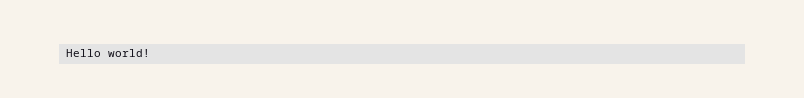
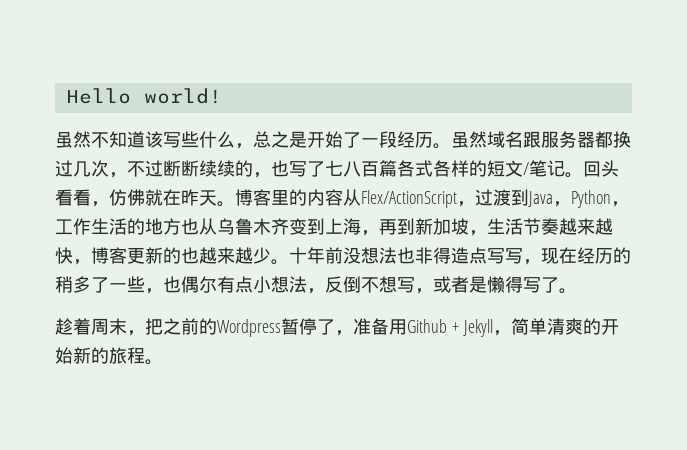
(150, 53) none -> [55,131,631,149] [55,160,619,178] [55,189,629,208] [55,218,613,236] [55,247,631,265] [55,276,577,294] [55,318,619,337] [55,347,163,365] // 虽然不知道该写些什么，总之是开始了一段经历。虽然域名跟服务器都换过几次，不过断断续续的，也写了七八百篇各式各样的短文/笔记。回头看看，仿佛就在昨天。博客里的内容从Flex/ActionScript，过渡到Java，Python，工作生活的地方也从乌鲁木齐变到上海，再到新加坡，生活节奏越来越快，博客更新的也越来越少。十年前没想法也非得造点写写，现在经历的稍多了一些，也偶尔有点小想法，反倒不想写，或者是懒得写了。 // 趁着周末，把之前的Wordpress暂停了，准备用Github + Jekyll，简单清爽的开始新的旅程。

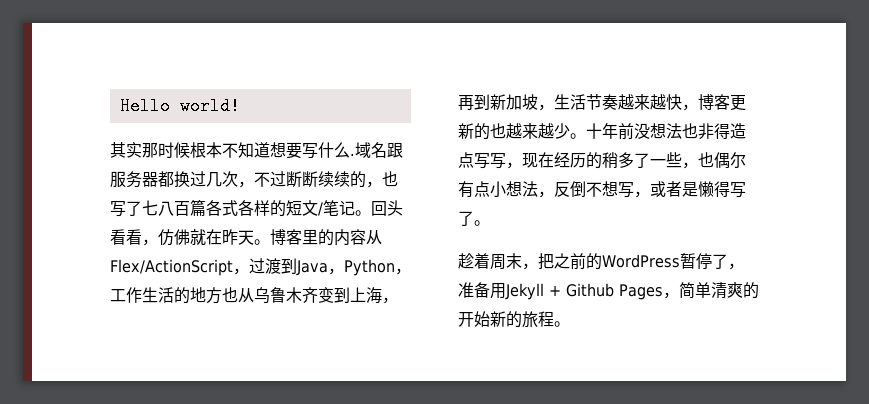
[55,131,487,149] 虽然不知道该写些什么，总之是开始了一段经历。虽然 -> [110,142,355,159] 其实那时候根本不知道想要写什么.
[217,319,281,337] Wordpress -> [602,254,680,268] WordPress
[407,319,493,337] Github + Jekyll -> [505,283,663,300] Jekyll + Github Pages

